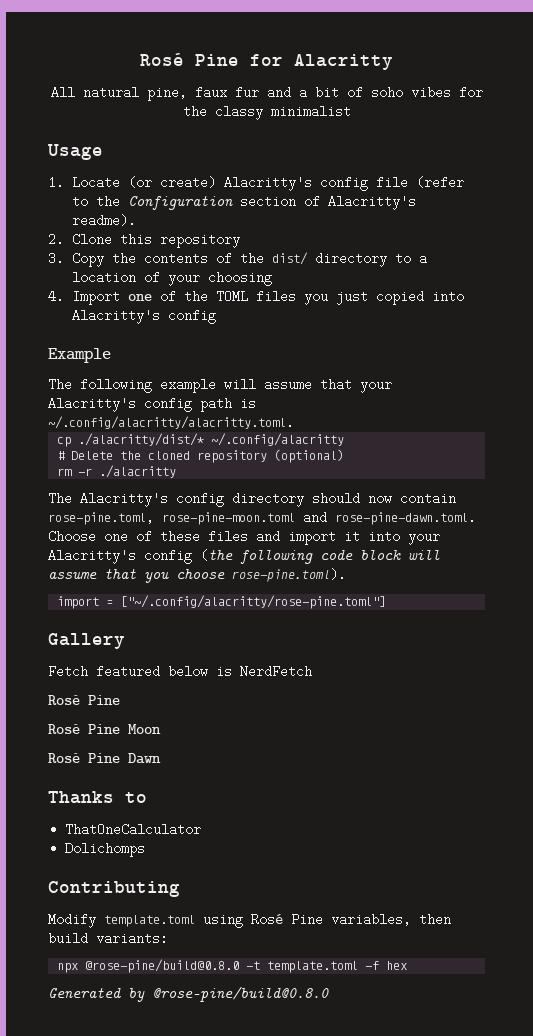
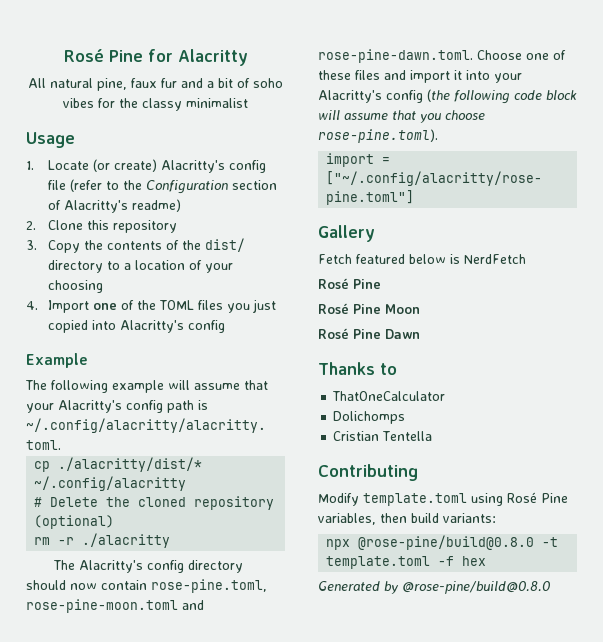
[71,214,136,227] readme). -> [132,199,182,212] readme)
(146, 849) none -> [333,431,433,441] // Cristian Tentella

